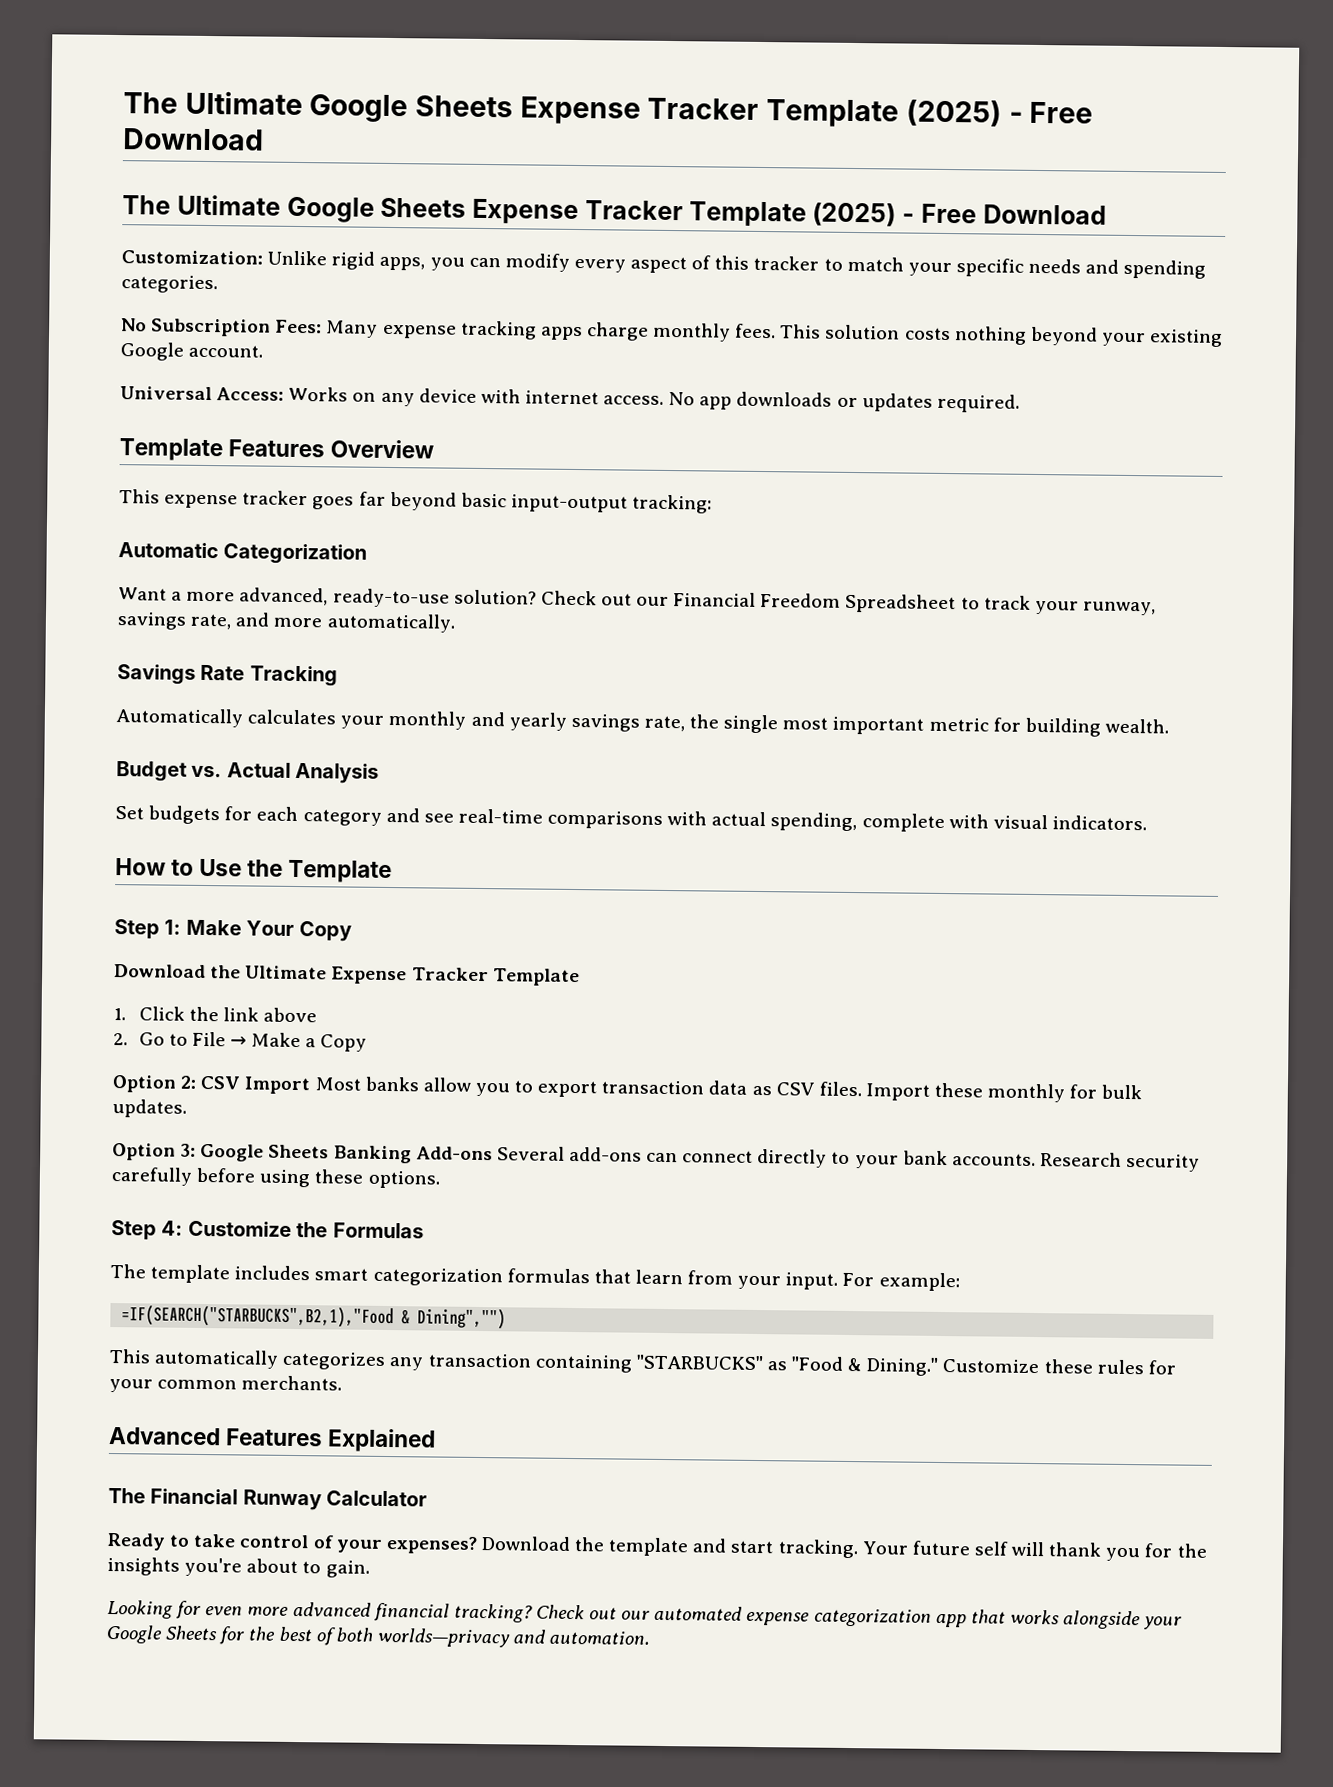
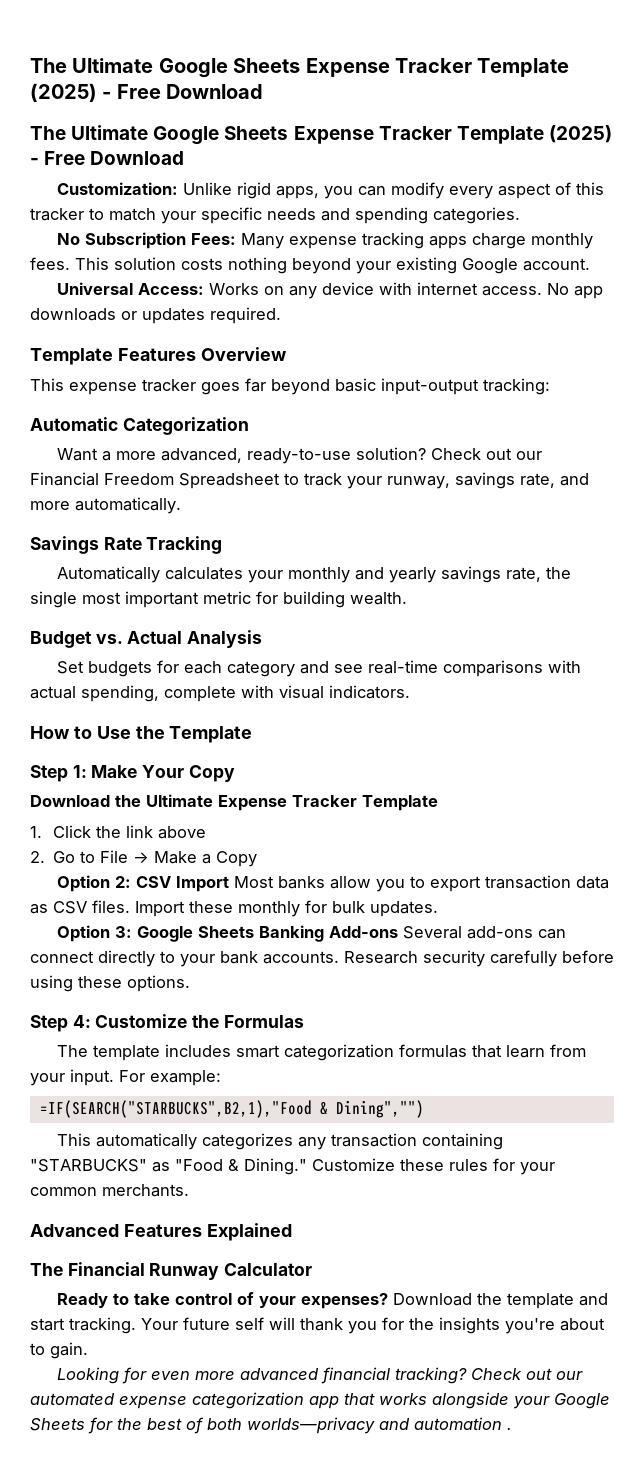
[549,1630,652,1645] automation. -> [414,1417,512,1430] automation .

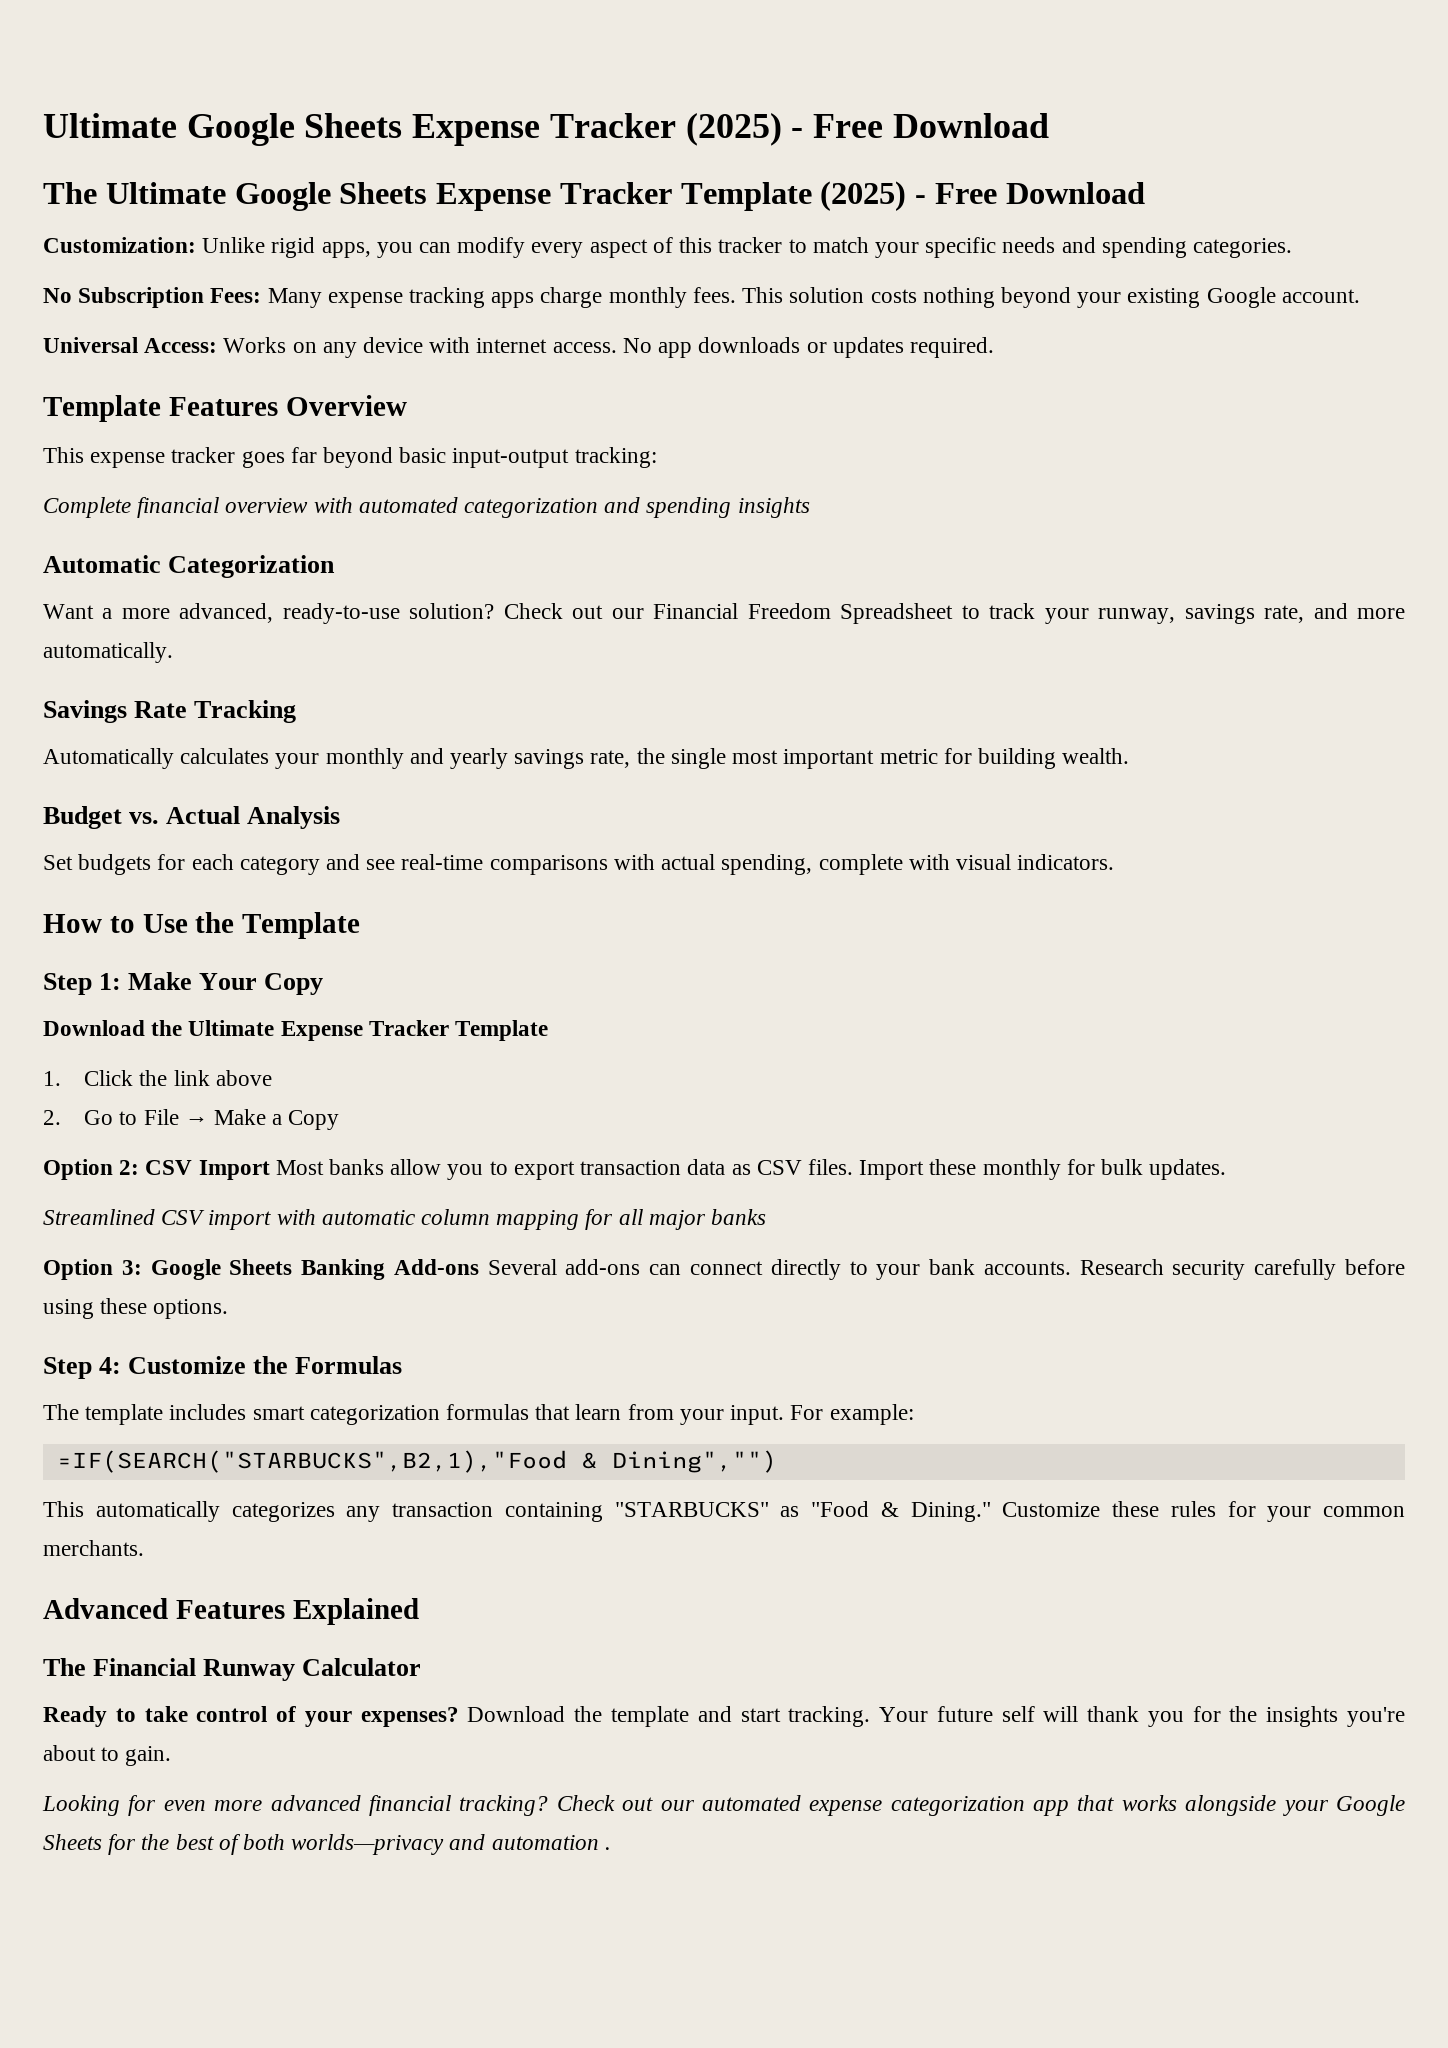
[30,58,570,78] The Ultimate Google Sheets Expense Tracker Template -> [43,113,676,146] Ultimate Google Sheets Expense Tracker
(550, 386) none -> [43,497,810,518] // Complete financial overview with automated categorization and spending insights
(438, 909) none -> [43,1209,767,1230] // Streamlined CSV import with automatic column mapping for all major banks

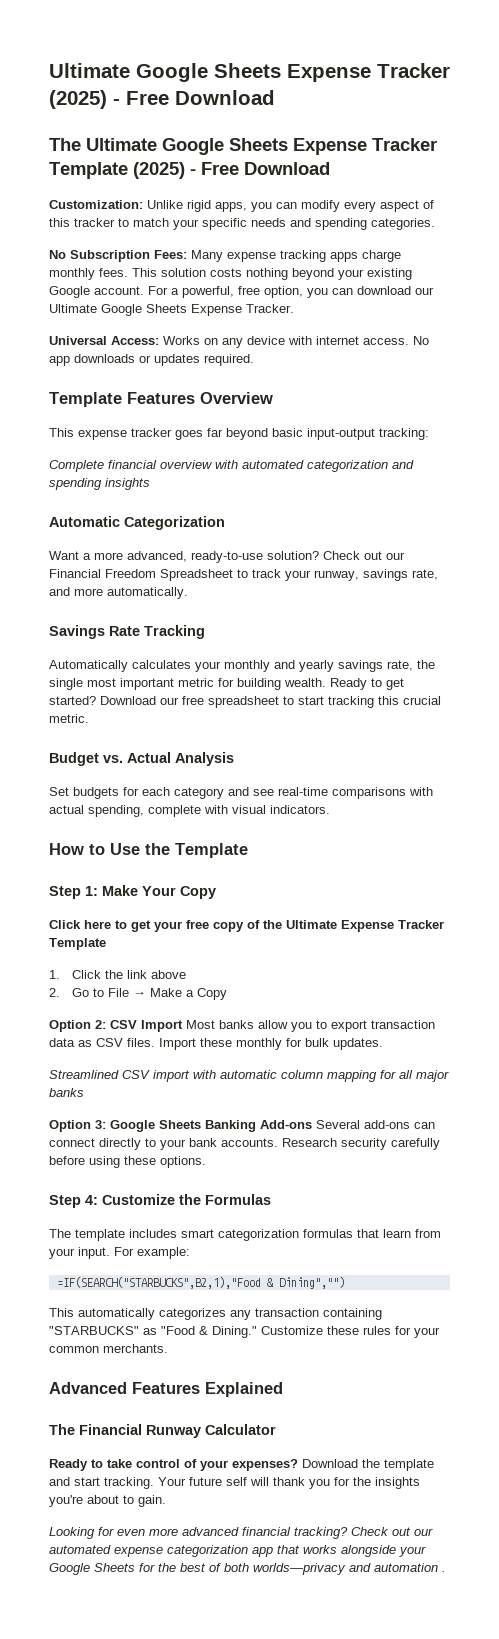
(1360, 296) none -> [148,286,434,298] [49,304,294,316] For a powerful, free option, you can download our Ultimate Google Sheets Expense Tracker.
(1130, 756) none -> [330,678,404,690] [49,696,441,708] [49,714,89,723] Ready to get started? Download our free spreadsheet to start tracking this crucial metric.
[43,1020,145,1036] Download -> [49,920,260,932] Click here to get your free copy of

